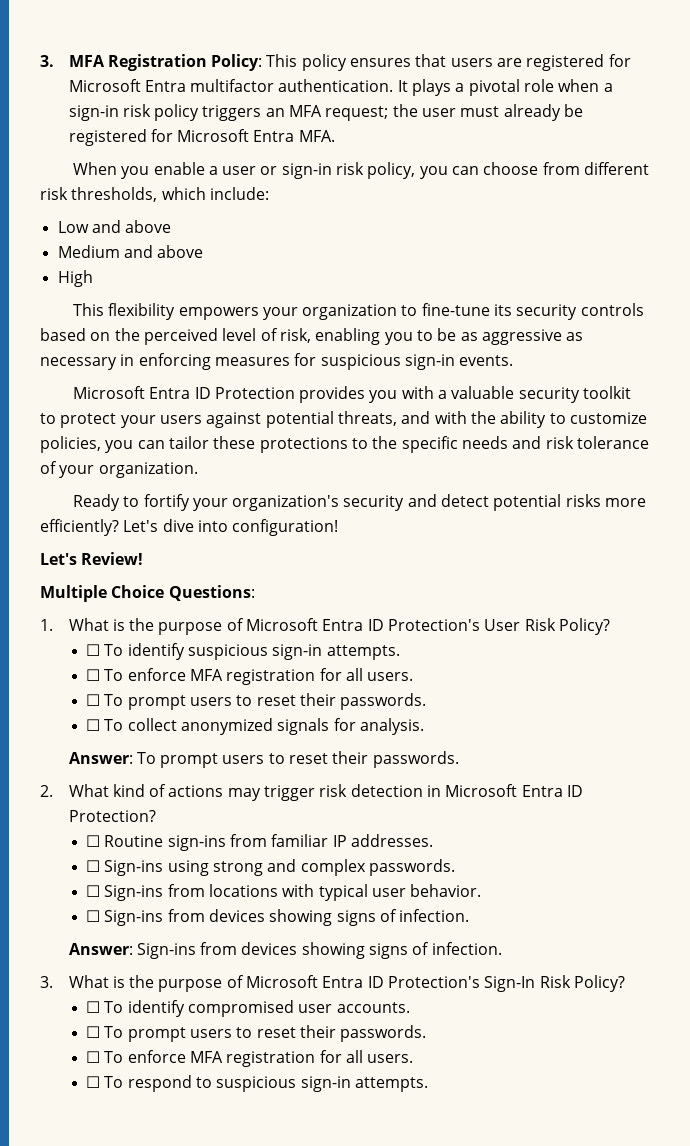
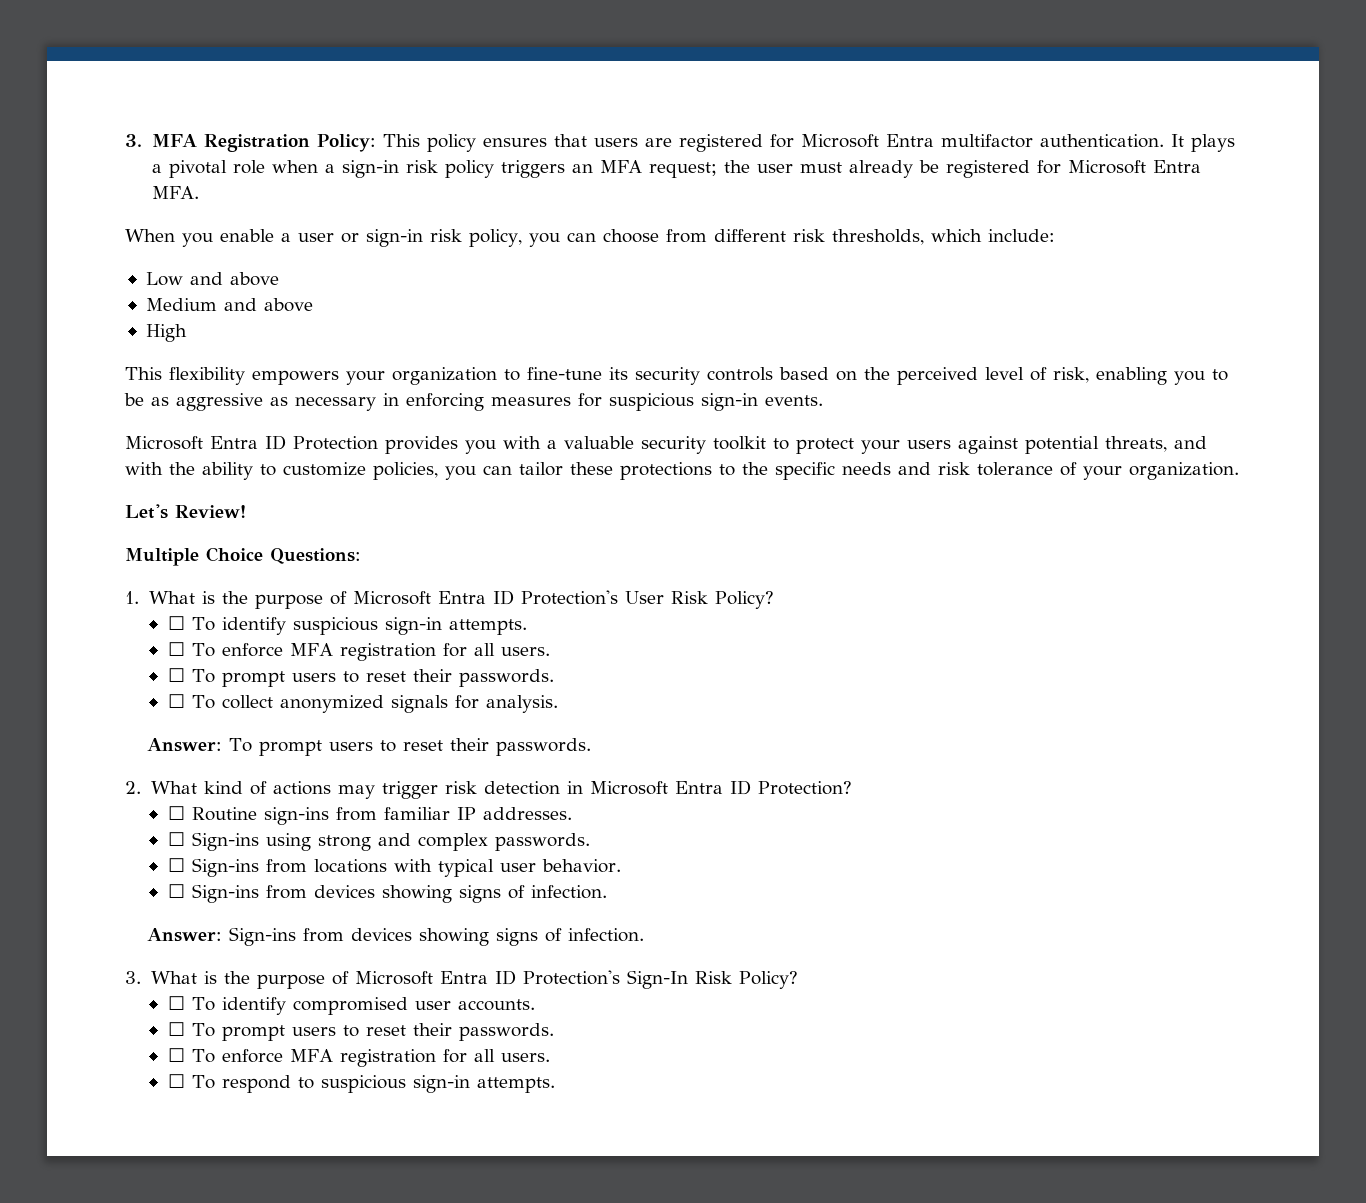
[72,494,647,511] [40,519,339,536] // Ready to fortify your organization's security and detect potential risks more efficiently? Let's dive into configuration! -> (1239, 471) none

